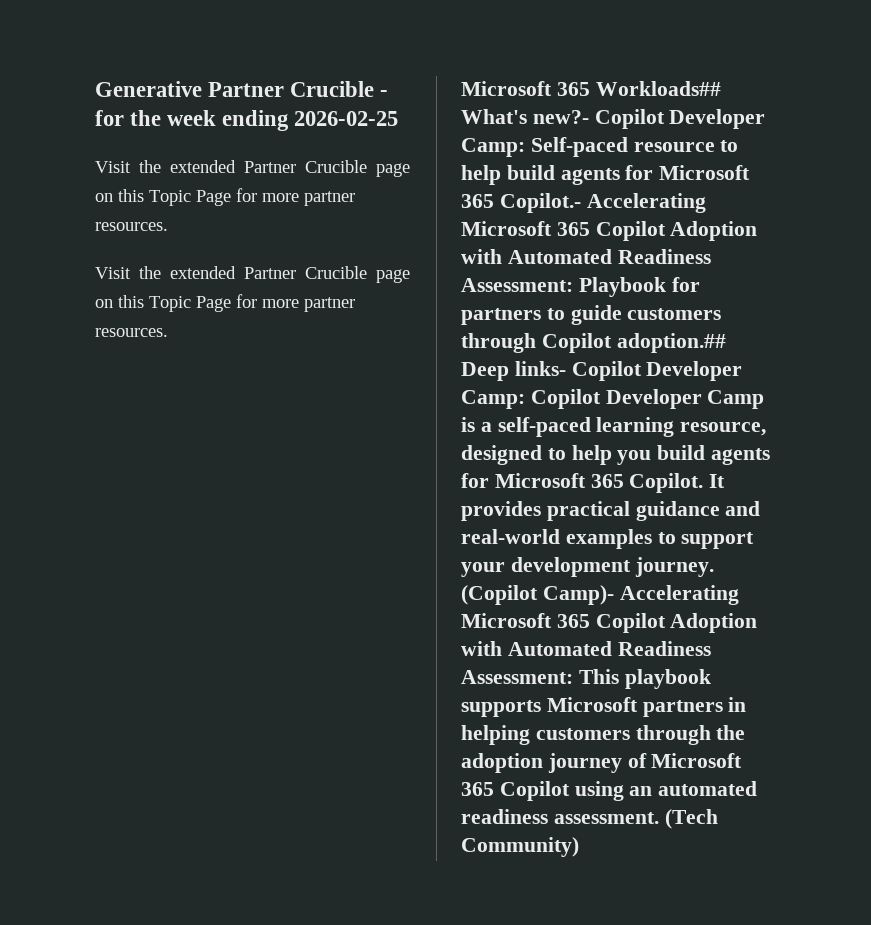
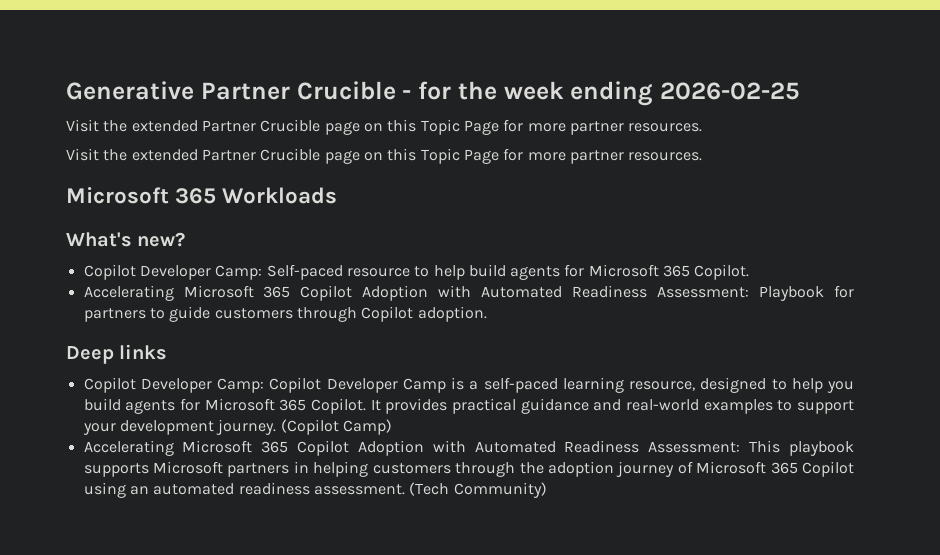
[595,81,721,96] [461,109,589,124] Workloads## What's new?- -> [222,187,338,204] [66,232,186,247] Workloads // What's new? //
[499,193,581,213] Copilot.- -> [694,264,750,280] Copilot. //
[616,333,726,353] [461,361,566,381] adoption.## Deep links- -> [417,306,487,322] [66,344,168,364] adoption. // Deep links //
[542,585,614,605] Camp)- -> [342,419,392,435] Camp) //

